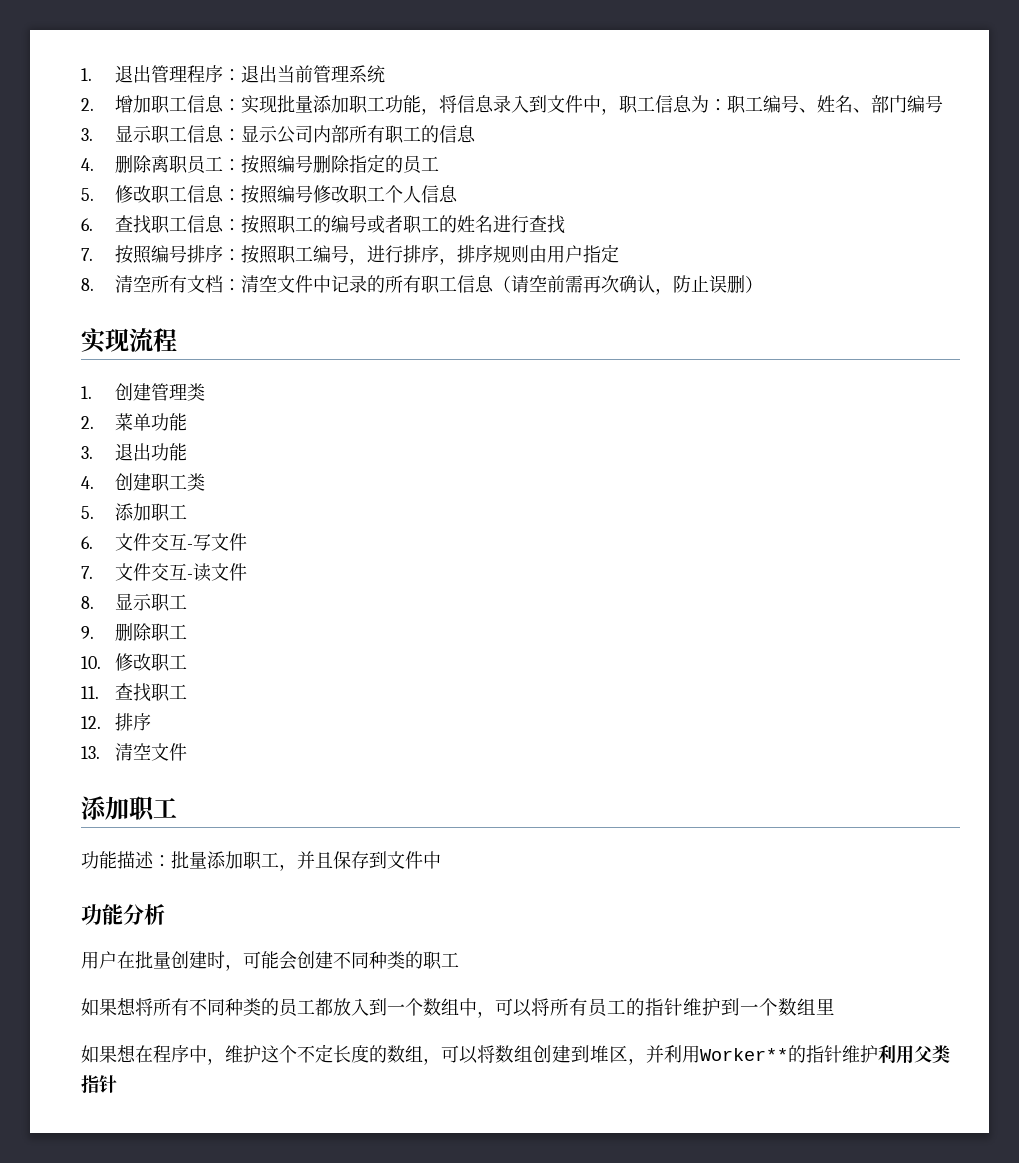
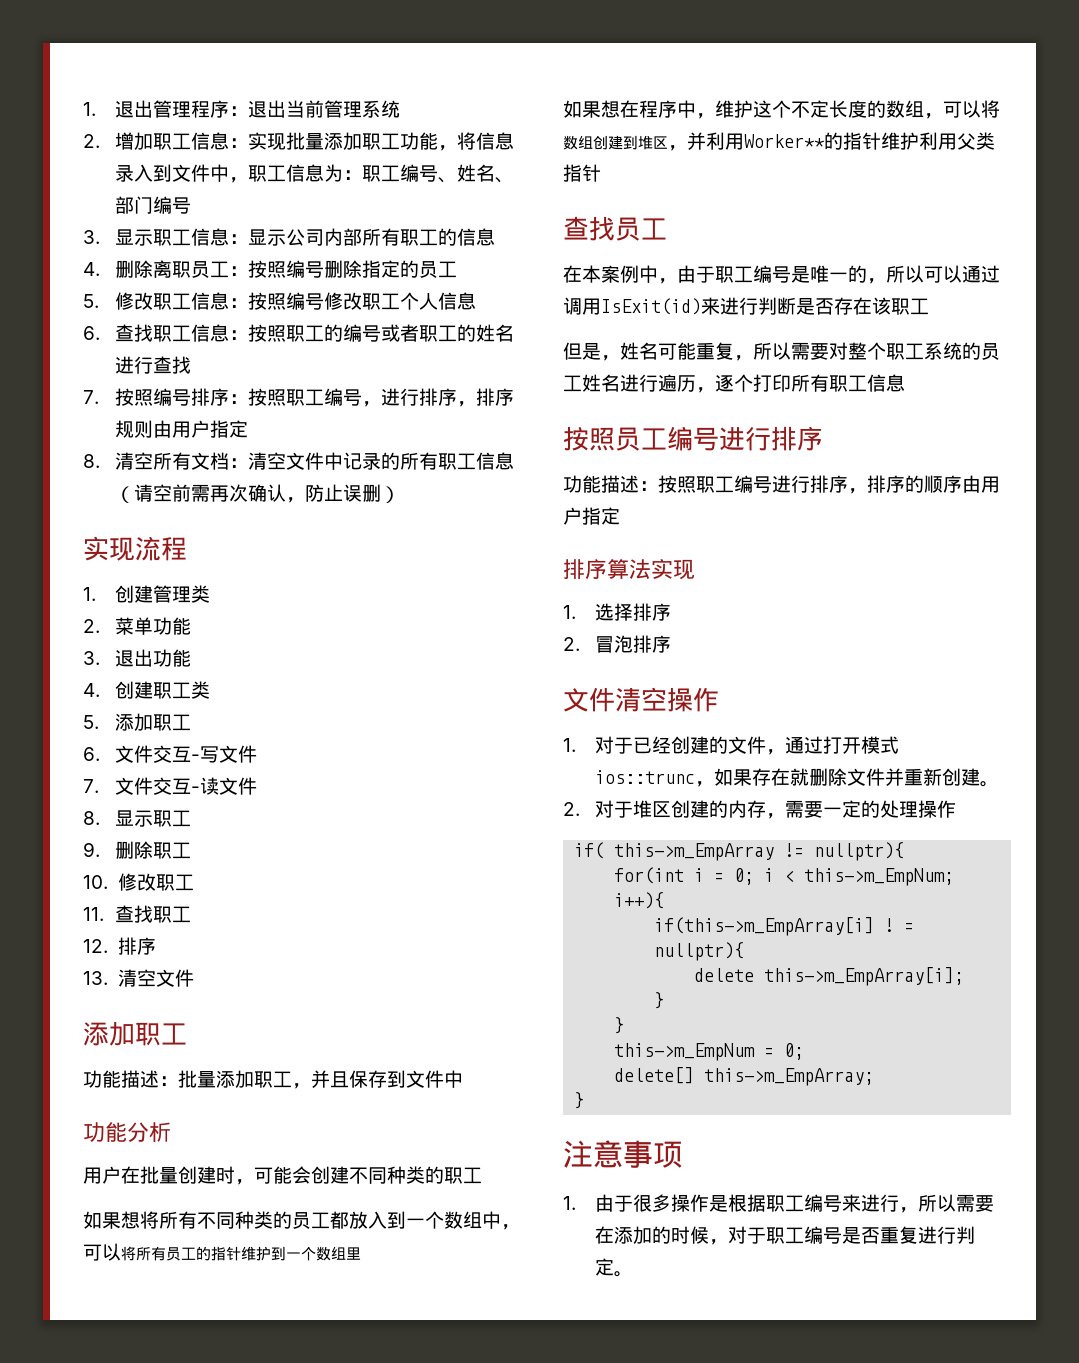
(117, 1084) none -> [563,216,667,241] [563,265,1000,284] [563,297,929,315] [563,342,1000,361] [563,374,905,393] [563,426,823,451] [563,475,1000,494] [563,507,620,525] [563,559,695,580] [563,603,671,621] [563,635,671,653] [563,687,719,712] [563,736,899,755] [594,768,999,787] [563,800,956,819] [574,842,905,861] [614,867,955,886] [614,892,665,909] [654,917,915,936] [654,942,745,961] [694,967,965,986] [654,992,665,1009] [614,1017,625,1034] [614,1043,805,1061] [614,1067,875,1086] [574,1092,585,1109] [563,1140,683,1168] [563,1194,994,1213] [594,1226,975,1245] [594,1258,633,1277] // 查找员工 // 在本案例中，由于职工编号是唯一的，所以可以通过调用IsExit(id)来进行判断是否存在该职工 // 但是，姓名可能重复，所以需要对整个职工系统的员工姓名进行遍历，逐个打印所有职工信息 // 按照员工编号进行排序 // 功能描述：按照职工编号进行排序，排序的顺序由用户指定 // 排序算法实现 // 1.选择排序 // 2.冒泡排序 // 文件清空操作 // 1.对于已经创建的文件，通过打开模式ios::trunc，如果存在就删除文件并重新创建。 // 2.对于堆区创建的内存，需要一定的处理操作 // if( this->m_EmpArray != nullptr){ // for(int i = 0; i < this->m_EmpNum; i++){ // if(this->m_EmpArray[i] ! = nullptr){ // delete this->m_EmpArray[i]; // } // } // this->m_EmpNum = 0; // delete[] this->m_EmpArray; // } // 注意事项 // 1.由于很多操作是根据职工编号来进行，所以需要在添加的时候，对于职工编号是否重复进行判定。

